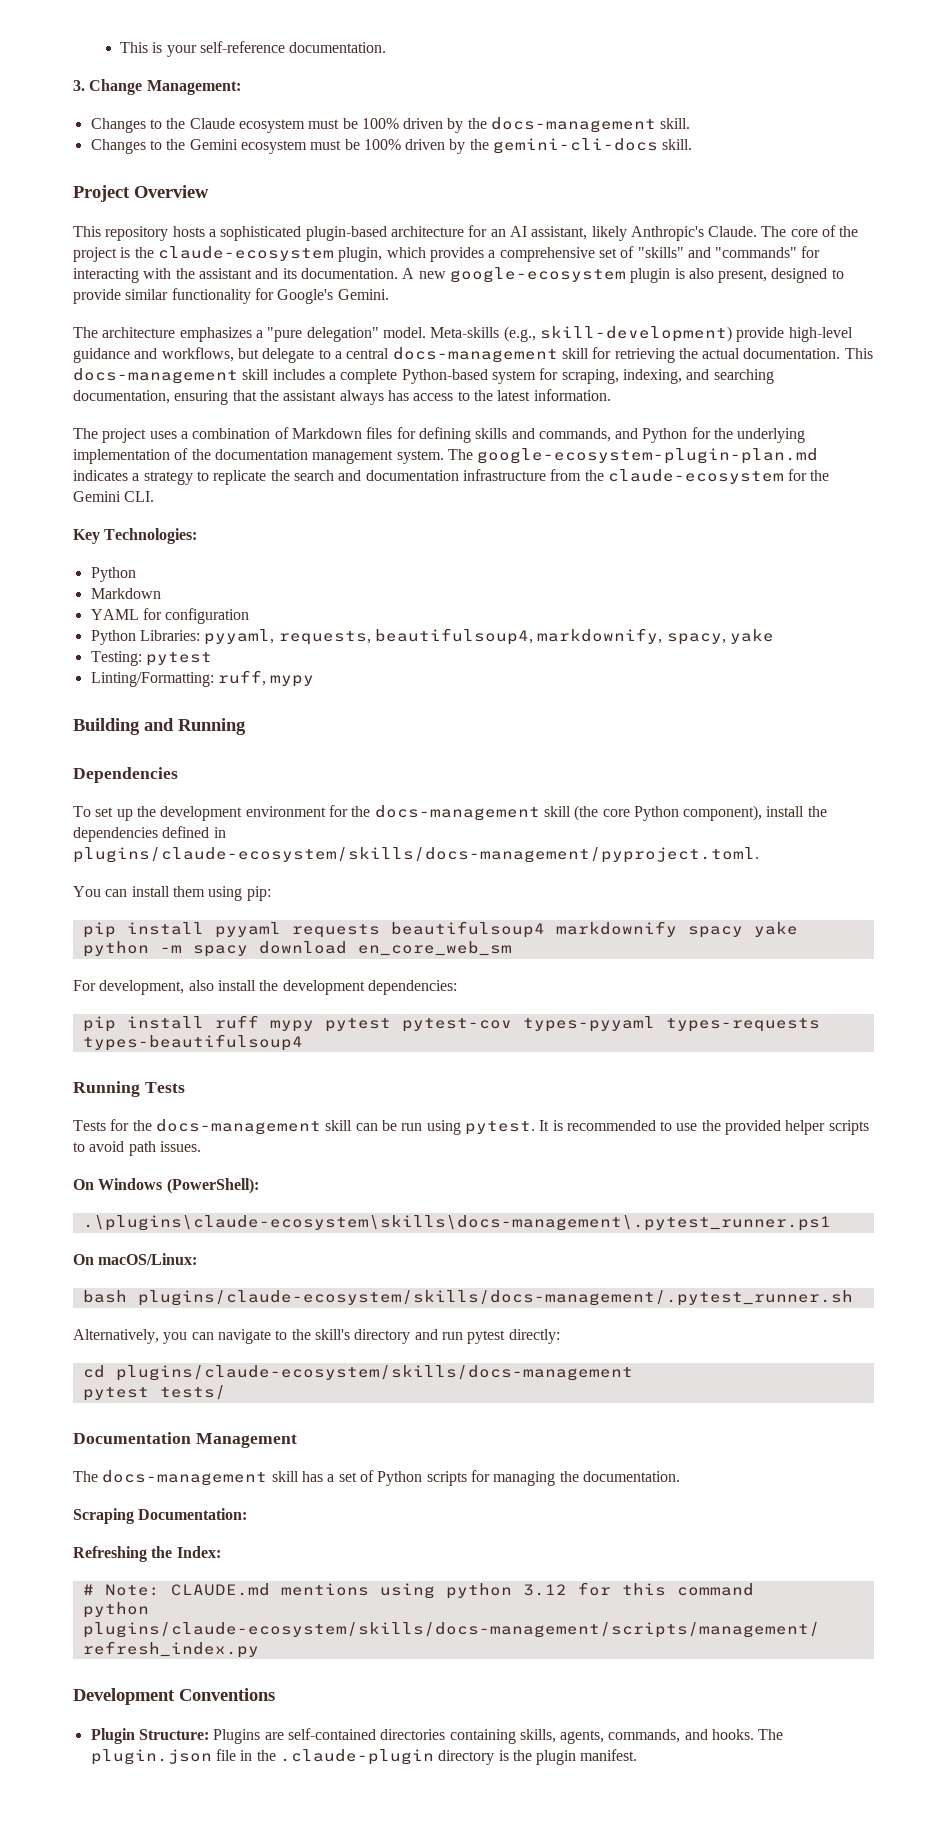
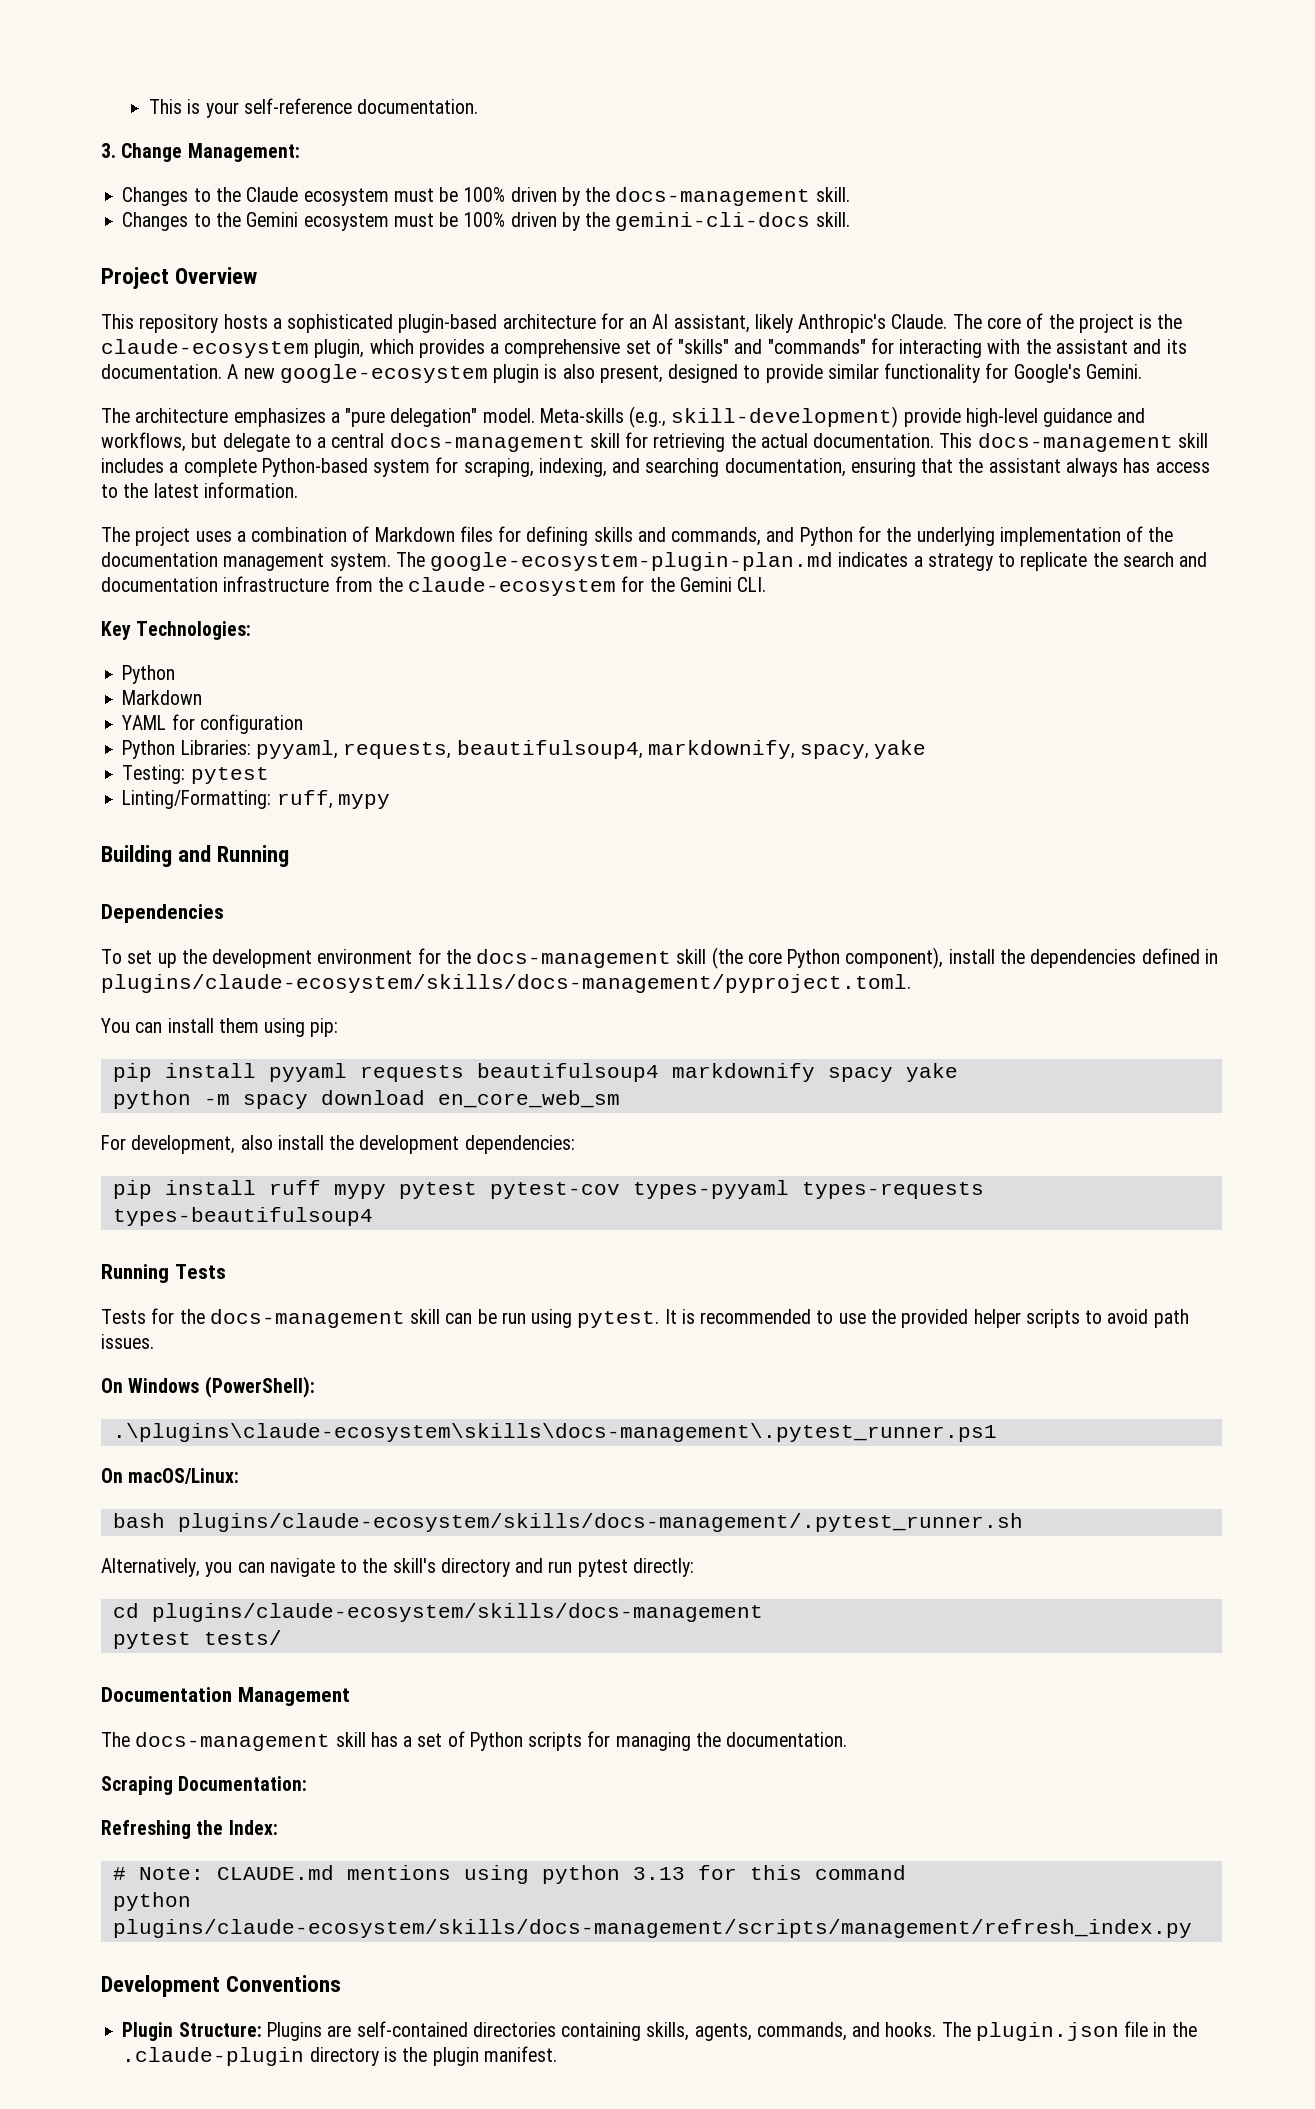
[522,1584,567,1596] 3.12 -> [632,1867,685,1880] 3.13

